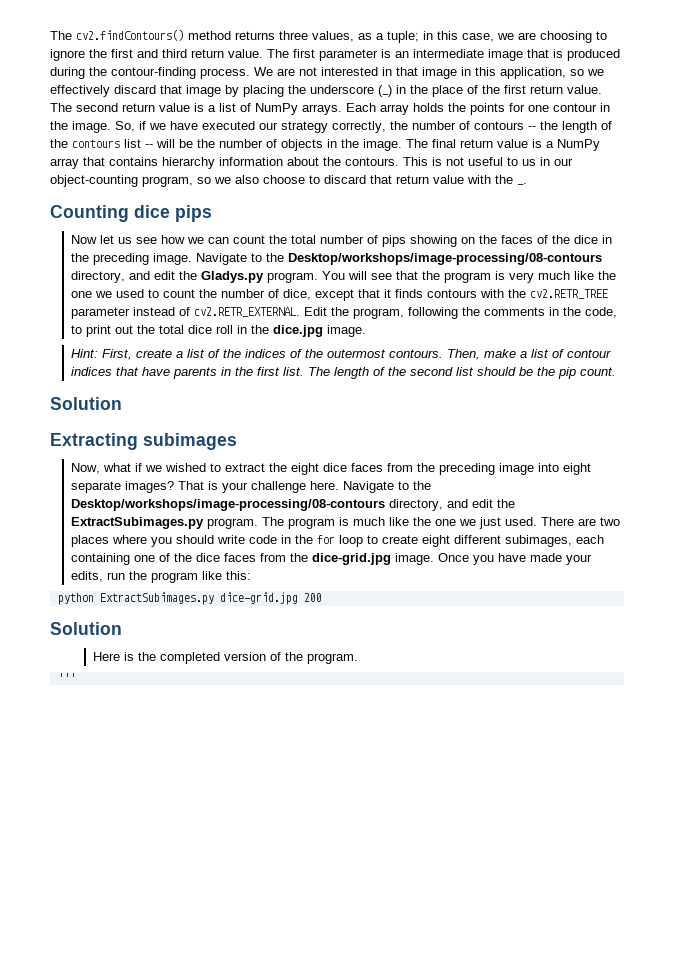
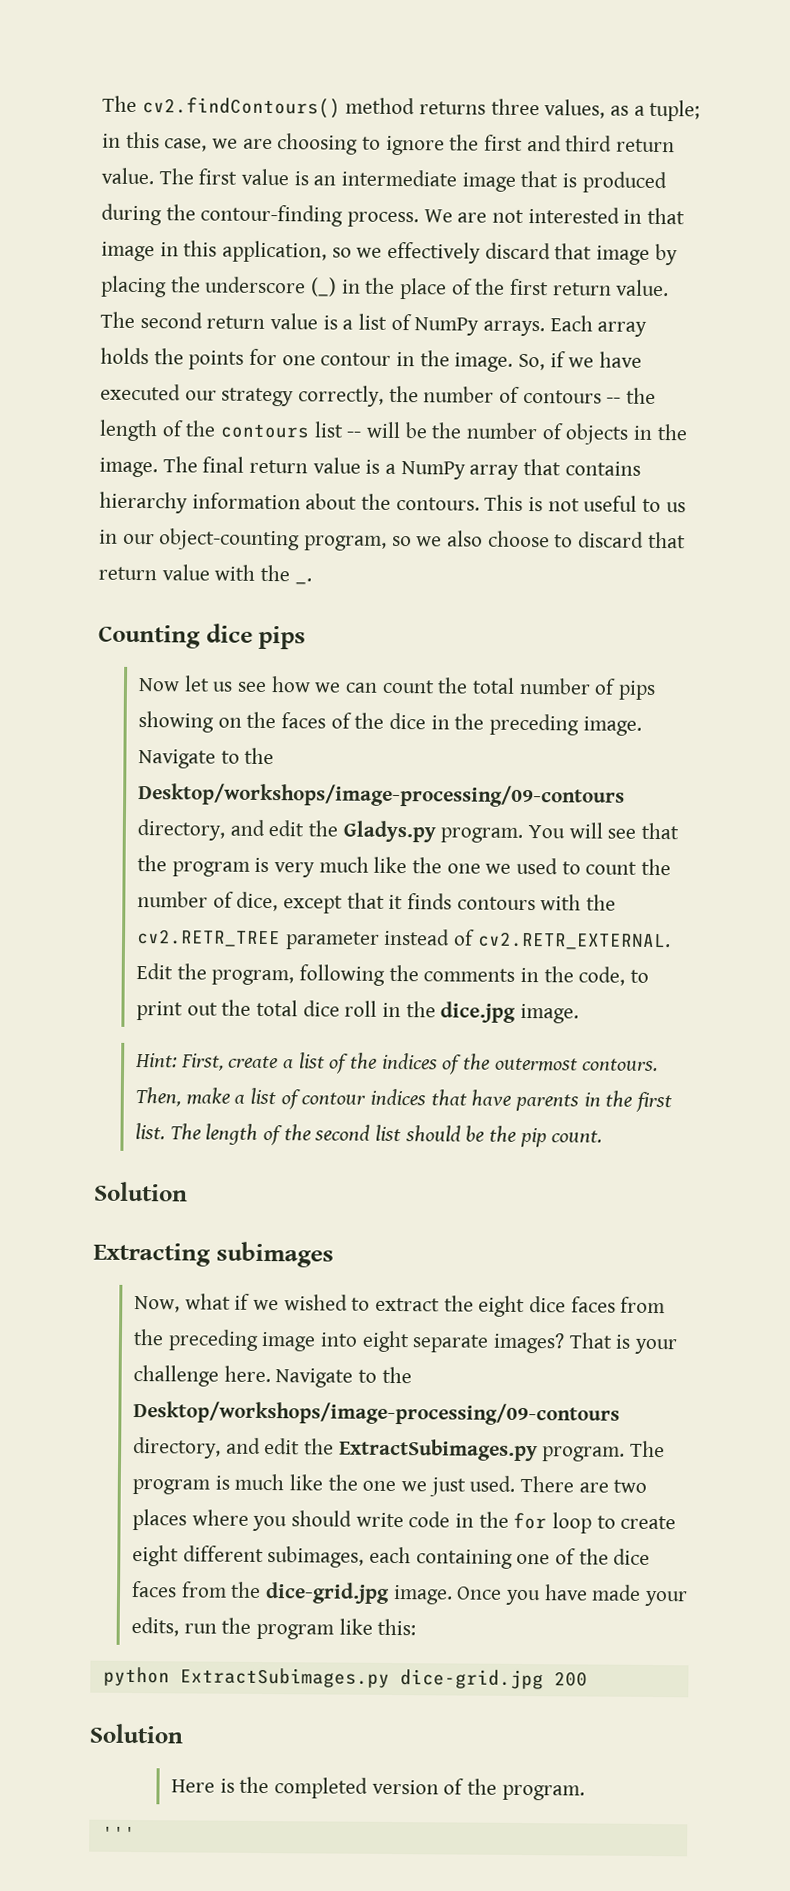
[319,49,378,61] parameter -> [241,168,290,186] value
[288,253,603,265] Desktop/workshops/image-processing/08-contours -> [138,783,626,808] Desktop/workshops/image-processing/09-contours
[71,499,386,511] Desktop/workshops/image-processing/08-contours -> [133,1401,621,1426] Desktop/workshops/image-processing/09-contours

